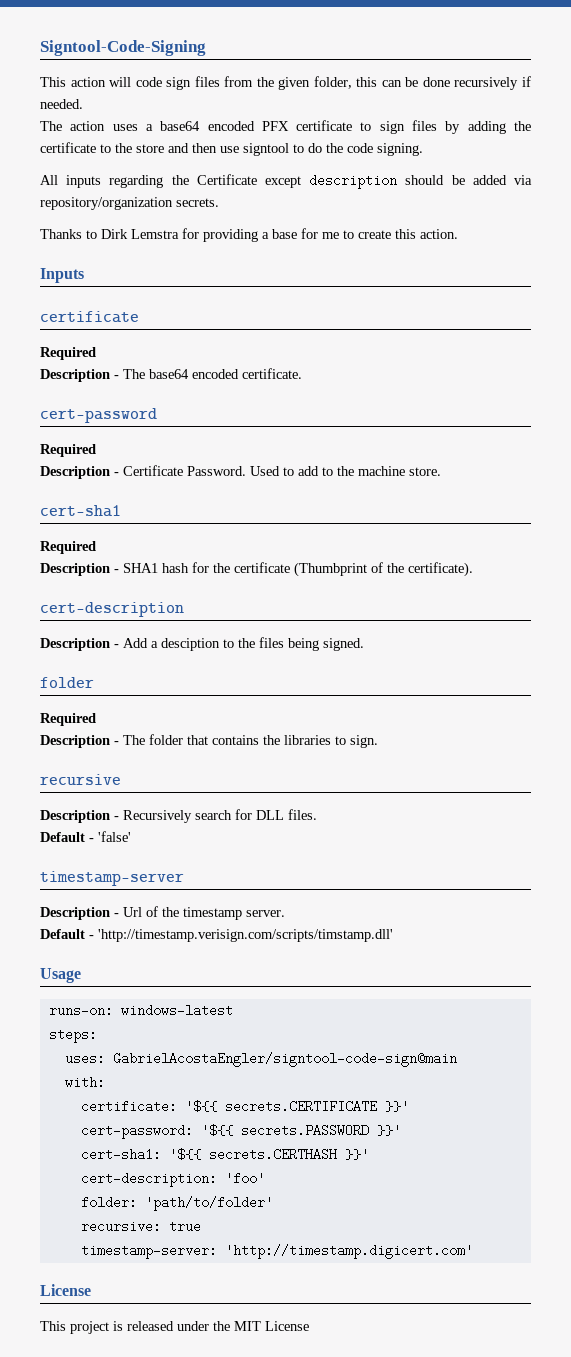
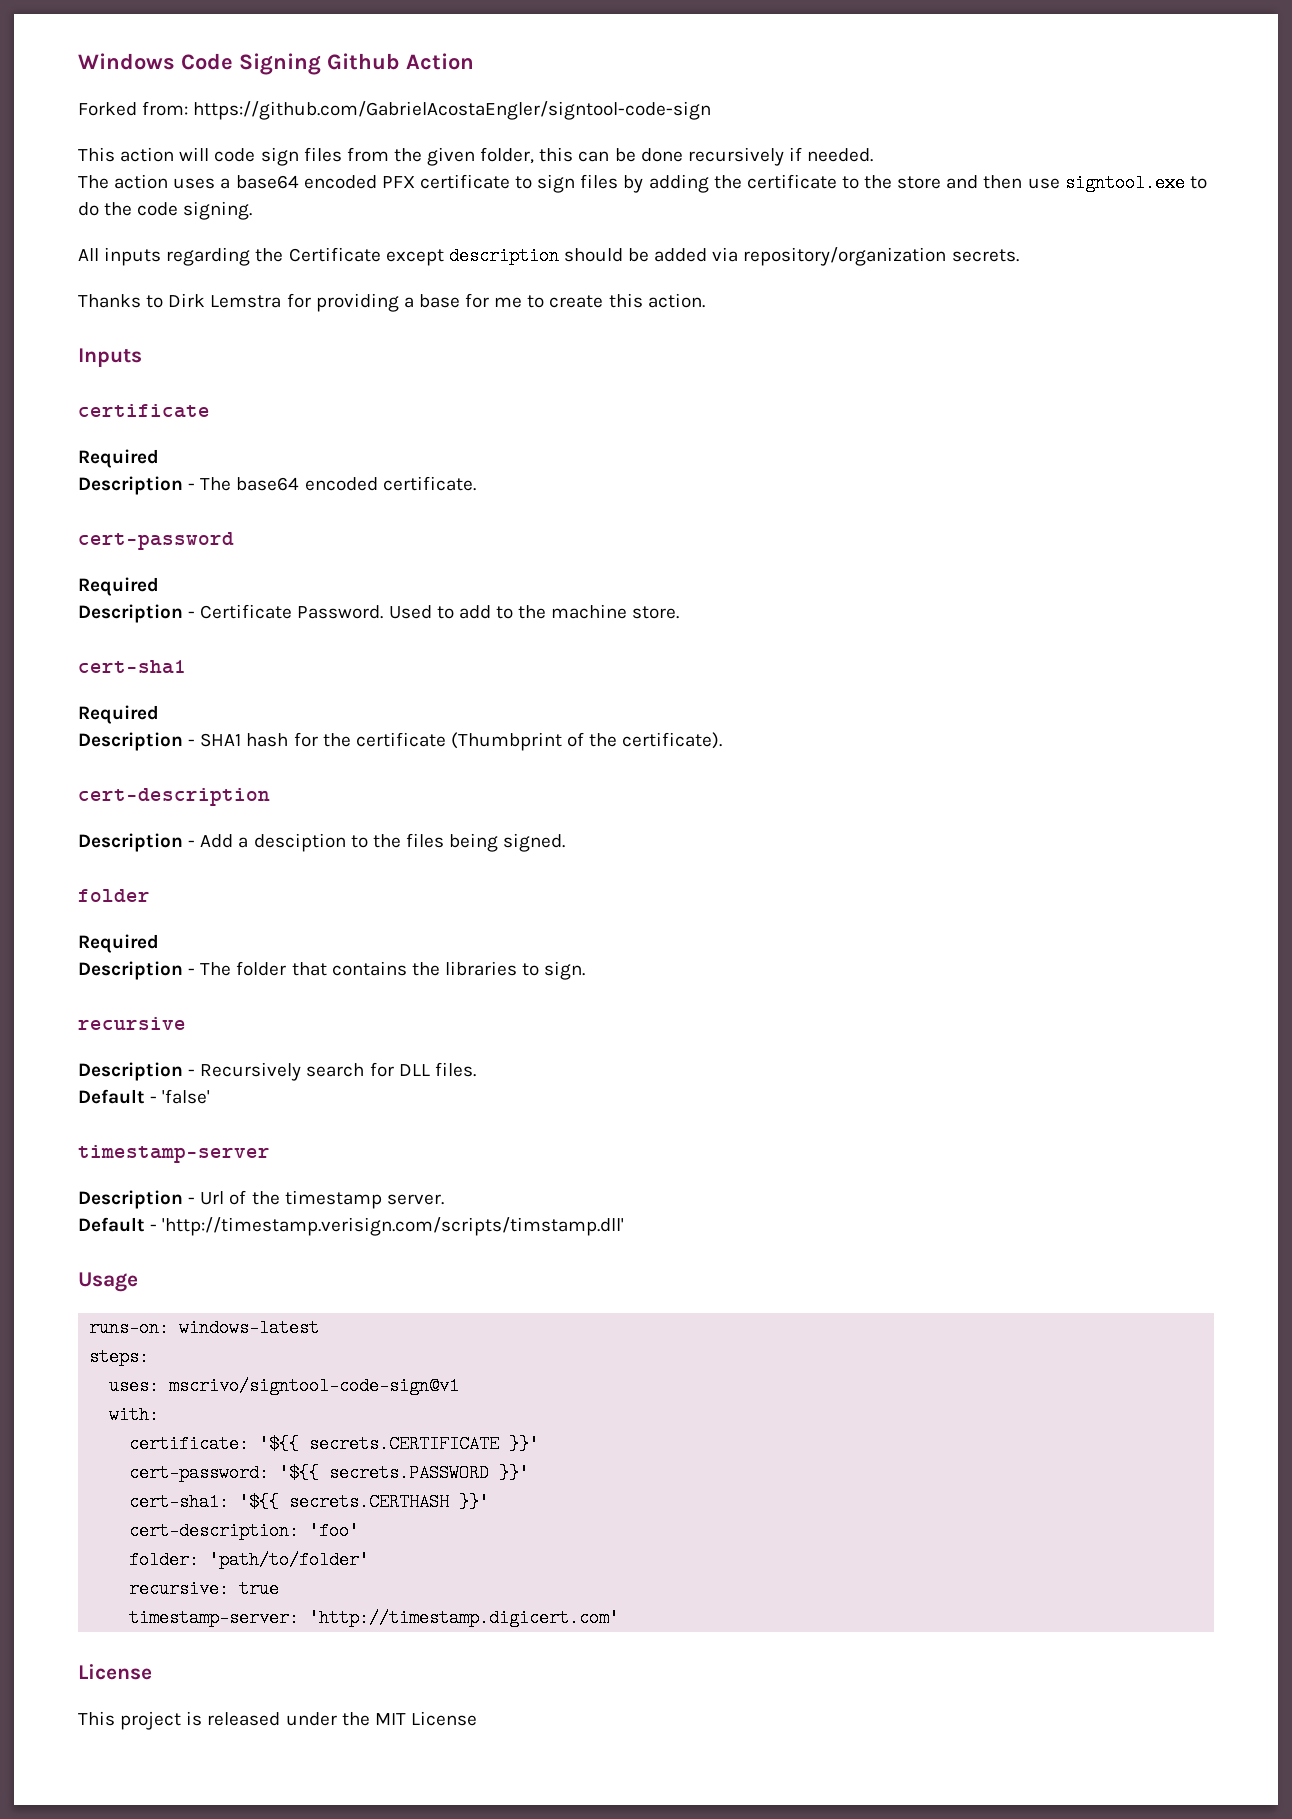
[40,40,206,56] Signtool-Code-Signing -> [78,53,474,75] [78,101,712,120] Windows Code Signing Github Action // Forked from: https://github.com/GabrielAcostaEngler/signtool-code-sign
[243,143,289,156] signtool -> [1064,174,1185,192] signtool.exe
[112,1052,457,1067] GabrielAcostaEngler/signtool-code-sign@main -> [169,1377,460,1395] mscrivo/signtool-code-sign@v1

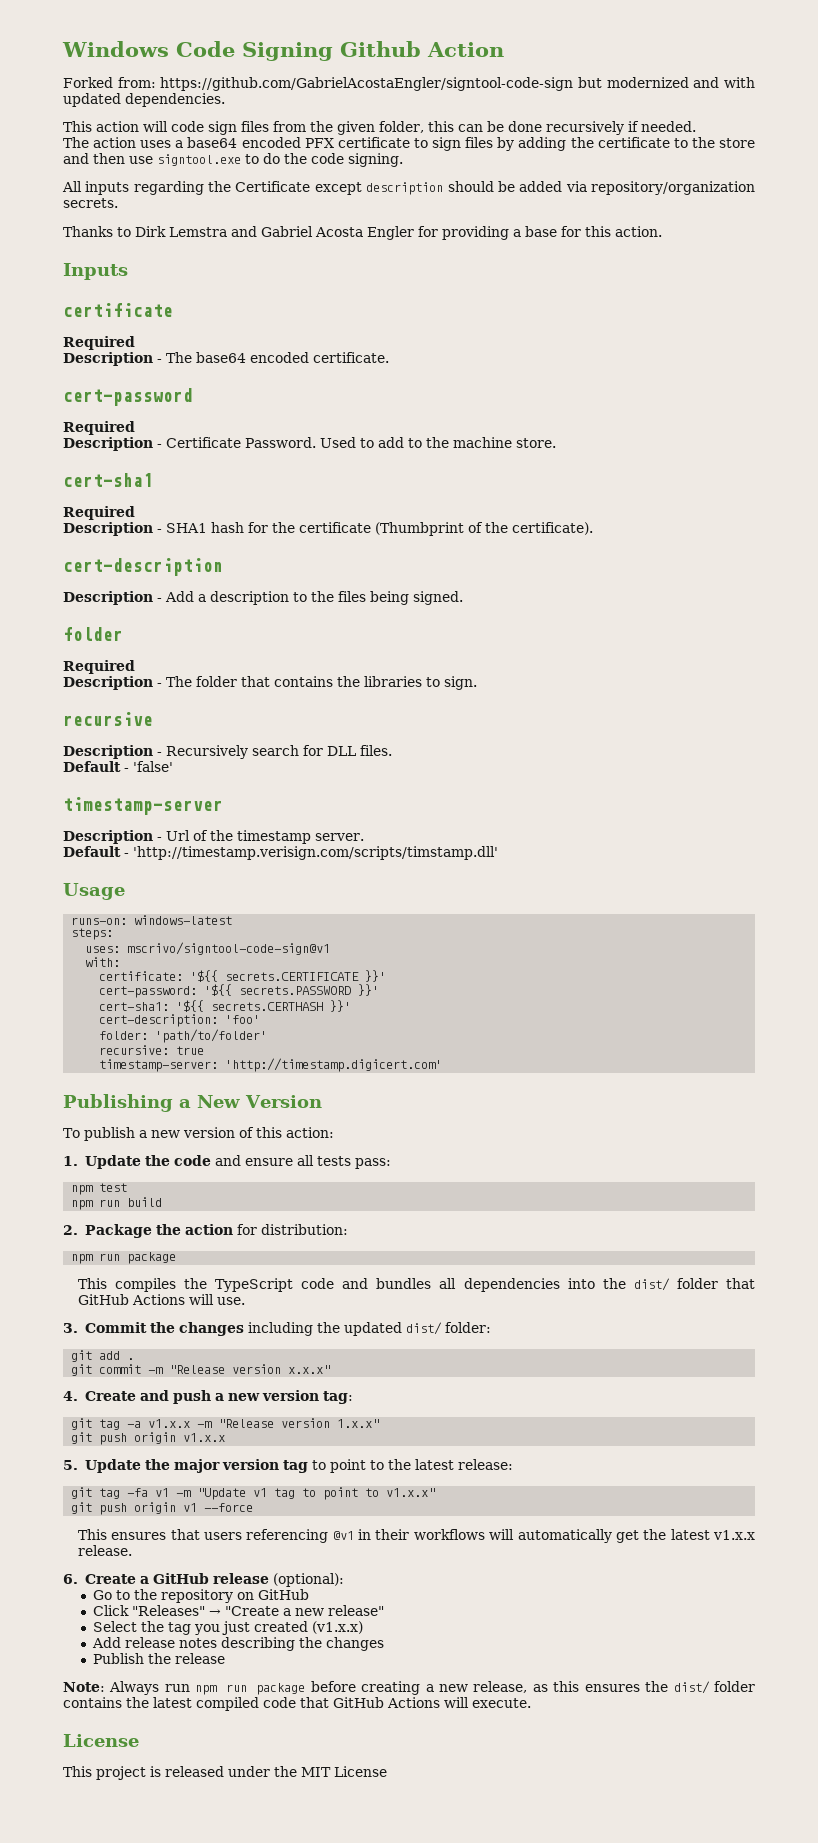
(712, 110) none -> [578,77,755,88] [63,93,225,107] but modernized and with updated dependencies.
(282, 301) none -> [231,226,414,240] and Gabriel Acosta Engler
[494,295,604,308] me to create -> (581, 231) none
[253,833,346,852] desciption -> [210,591,289,605] description
(620, 1618) none -> [63,1094,322,1112] [63,1127,334,1141] [63,1155,391,1169] [71,1183,128,1195] [71,1197,163,1210] [63,1224,348,1238] [71,1252,177,1264] [77,1278,755,1292] [77,1294,245,1305] [63,1322,491,1336] [71,1350,135,1362] [71,1364,331,1376] [63,1390,353,1404] [71,1418,380,1430] [71,1432,226,1445] [63,1459,513,1473] [71,1487,436,1500] [71,1502,254,1515] [77,1529,755,1543] [77,1545,132,1556] [63,1573,344,1587] [92,1589,309,1603] [92,1605,384,1616] [92,1621,363,1635] [91,1637,384,1651] [92,1653,225,1664] [63,1681,756,1695] [63,1697,531,1711] // Publishing a New Version // To publish a new version of this action: // 1. Update the code and ensure all tests pass: // npm test // npm run build // 2. Package the action for distribution: // npm run package // This compiles the TypeScript code and bundles all dependencies into the dist/ folder that GitHub Actions will use. // 3. Commit the changes including the updated dist/ folder: // git add . // git commit -m "Release version x.x.x" // 4. Create and push a new version tag: // git tag -a v1.x.x -m "Release version 1.x.x" // git push origin v1.x.x // 5. Update the major version tag to point to the latest release: // git tag -fa v1 -m "Update v1 tag to point to v1.x.x" // git push origin v1 --force // This ensures that users referencing @v1 in their workflows will automatically get the latest v1.x.x release. // 6. Create a GitHub release (optional): // Go to the repository on GitHub // Click "Releases" → "Create a new release" // Select the tag you just created (v1.x.x) // Add release notes describing the changes // Publish the release // Note: Always run npm run package before creating a new release, as this ensures the dist/ folder contains the latest compiled code that GitHub Actions will execute.

